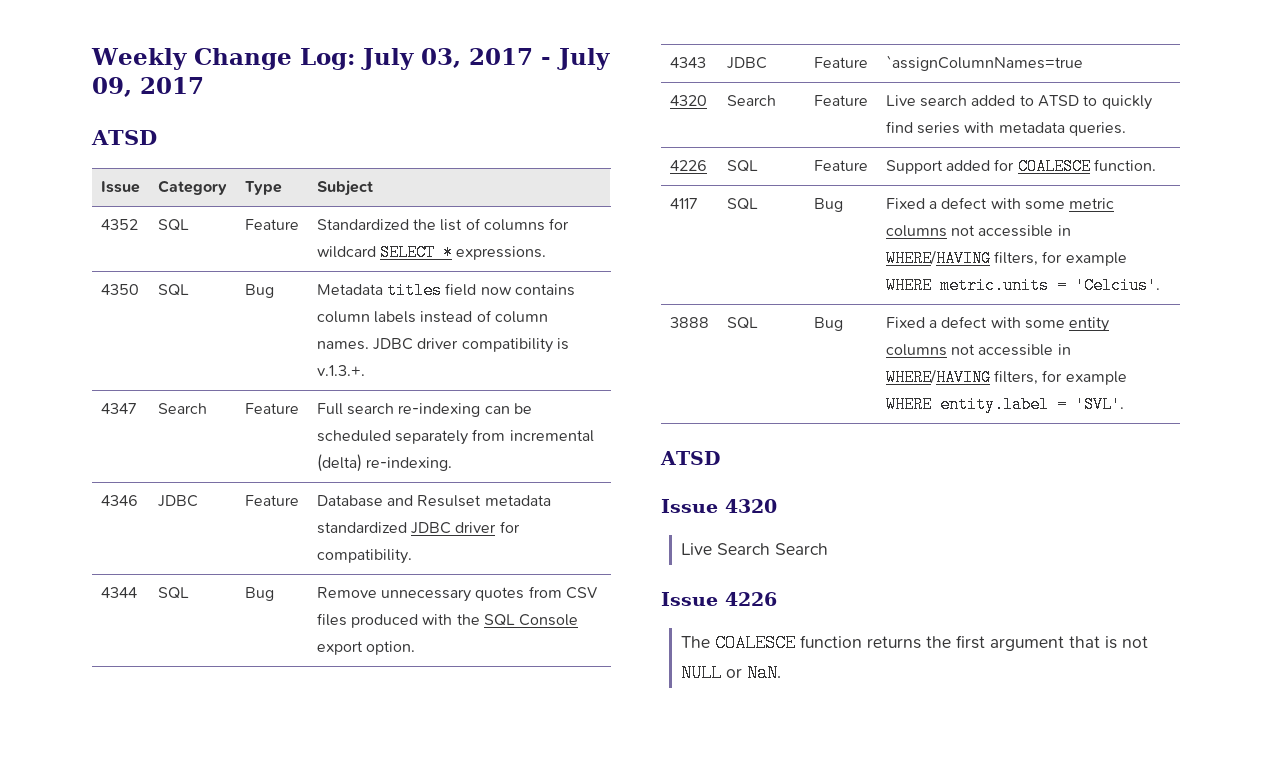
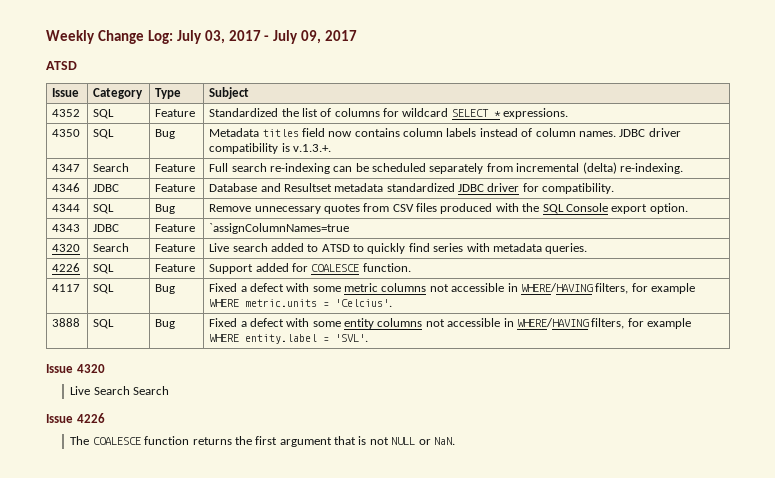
[417,495,482,507] Resulset -> [283,183,332,192] Resultset
[660,451,720,465] // ATSD -> (369, 338) none

